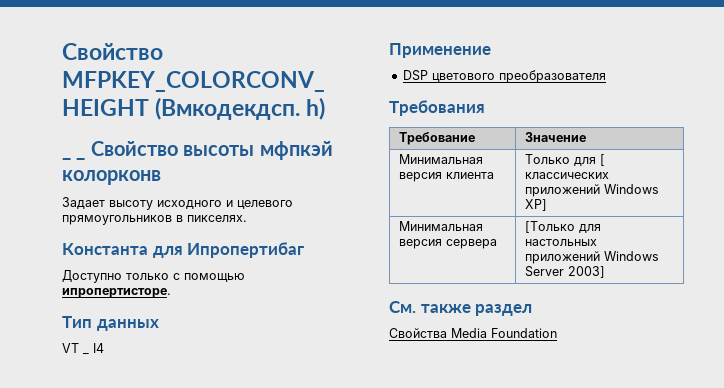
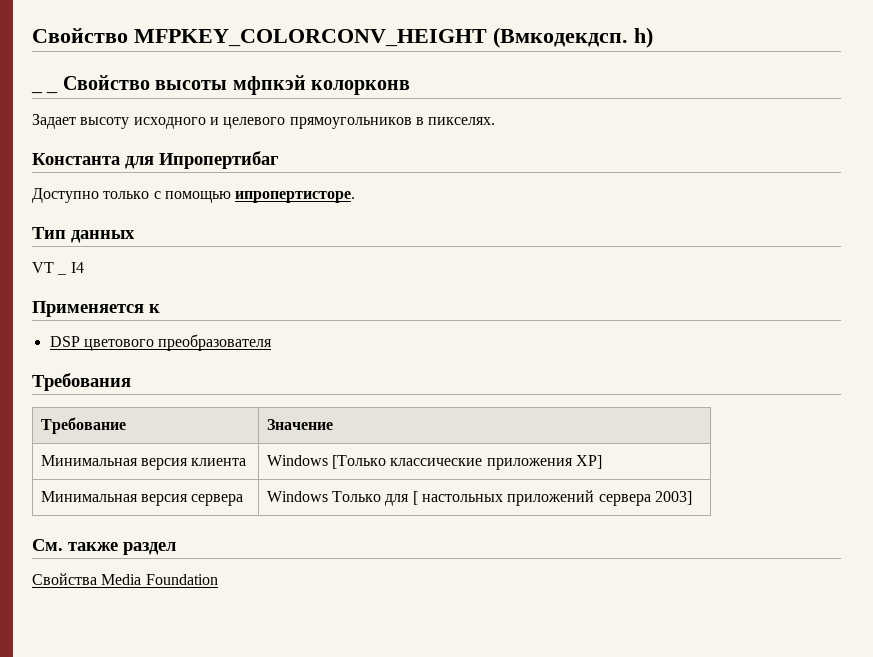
[389,43,491,58] Применение -> [32,301,160,317] Применяется к
[524,154,605,166] [524,172,609,179] [524,184,659,197] [524,199,547,211] [398,221,483,231] [398,239,497,249] [524,221,601,233] [524,239,597,246] [524,251,659,264] [524,266,564,277] Только для [ классических приложений Windows XP] // Минимальная версия сервера | [Только для настольных приложений Windows Server -> [266,455,602,470] [40,491,244,506] [266,490,651,506] Windows [Только классические приложения XP] // Минимальная версия сервера | Windows Только для [ настольных приложений сервера

